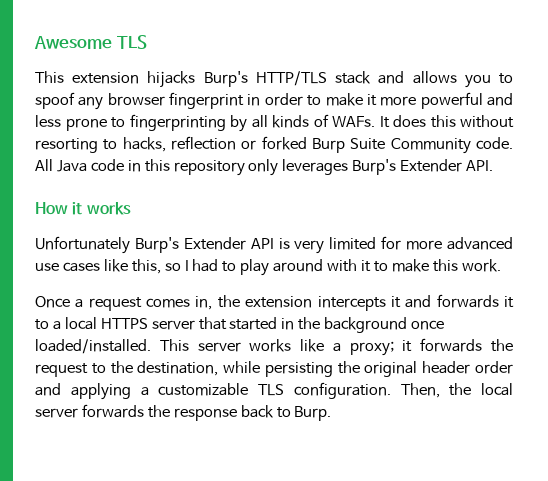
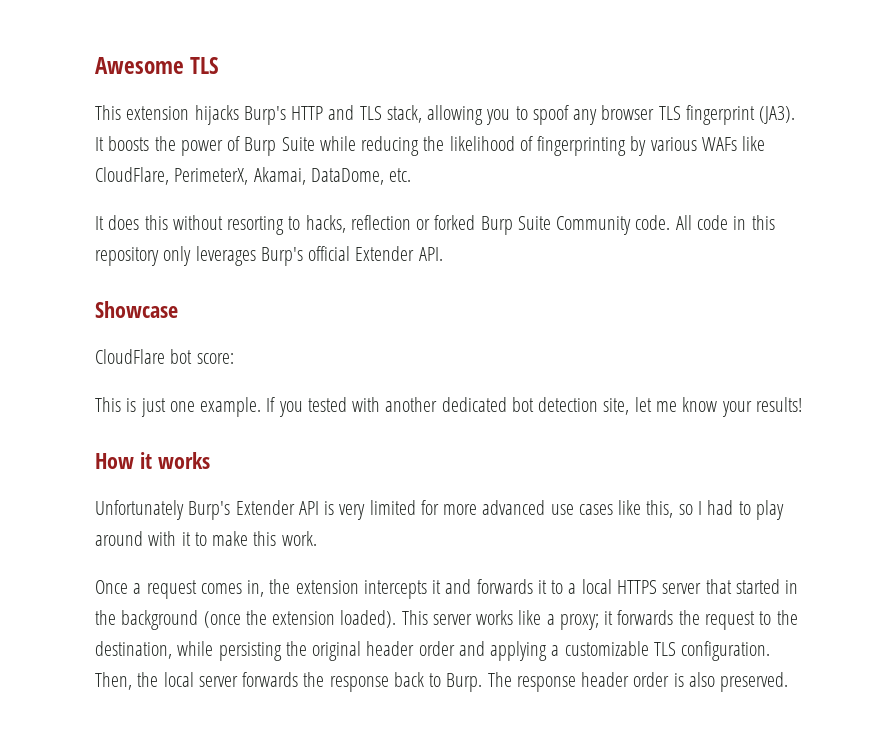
[255,71,457,86] HTTP/TLS stack and allows -> [291,105,484,125] HTTP and TLS stack, allowing
[169,92,514,109] [35,114,375,132] fingerprint in order to make it more powerful and less prone to fingerprinting by all kinds of WAFs. -> [658,105,796,125] [95,136,766,156] [95,167,412,185] TLS fingerprint (JA3). It boosts the power of Burp Suite while reducing the likelihood of fingerprinting by various WAFs like CloudFlare, PerimeterX, Akamai, DataDome, etc. //
[56,160,87,172] Java -> (692, 222) none
(397, 167) none -> [308,246,351,261] official
(494, 165) none -> [95,301,178,318] [95,349,234,364] [95,397,802,417] // Showcase // CloudFlare bot score: // This is just one example. If you tested with another dedicated bot detection site, let me know your results!
[411,320,445,330] [35,339,151,354] once loaded/installed. -> [203,610,397,628] (once the extension loaded).
(332, 413) none -> [487,672,789,692] The response header order is also preserved.

